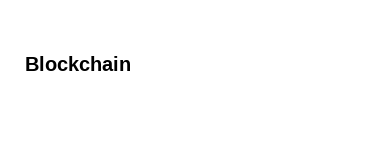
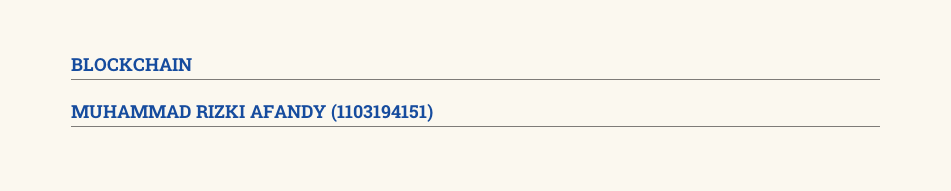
[25,56,131,71] Blockchain -> [71,58,192,72] [71,103,433,122] BLOCKCHAIN // MUHAMMAD RIZKI AFANDY (1103194151)

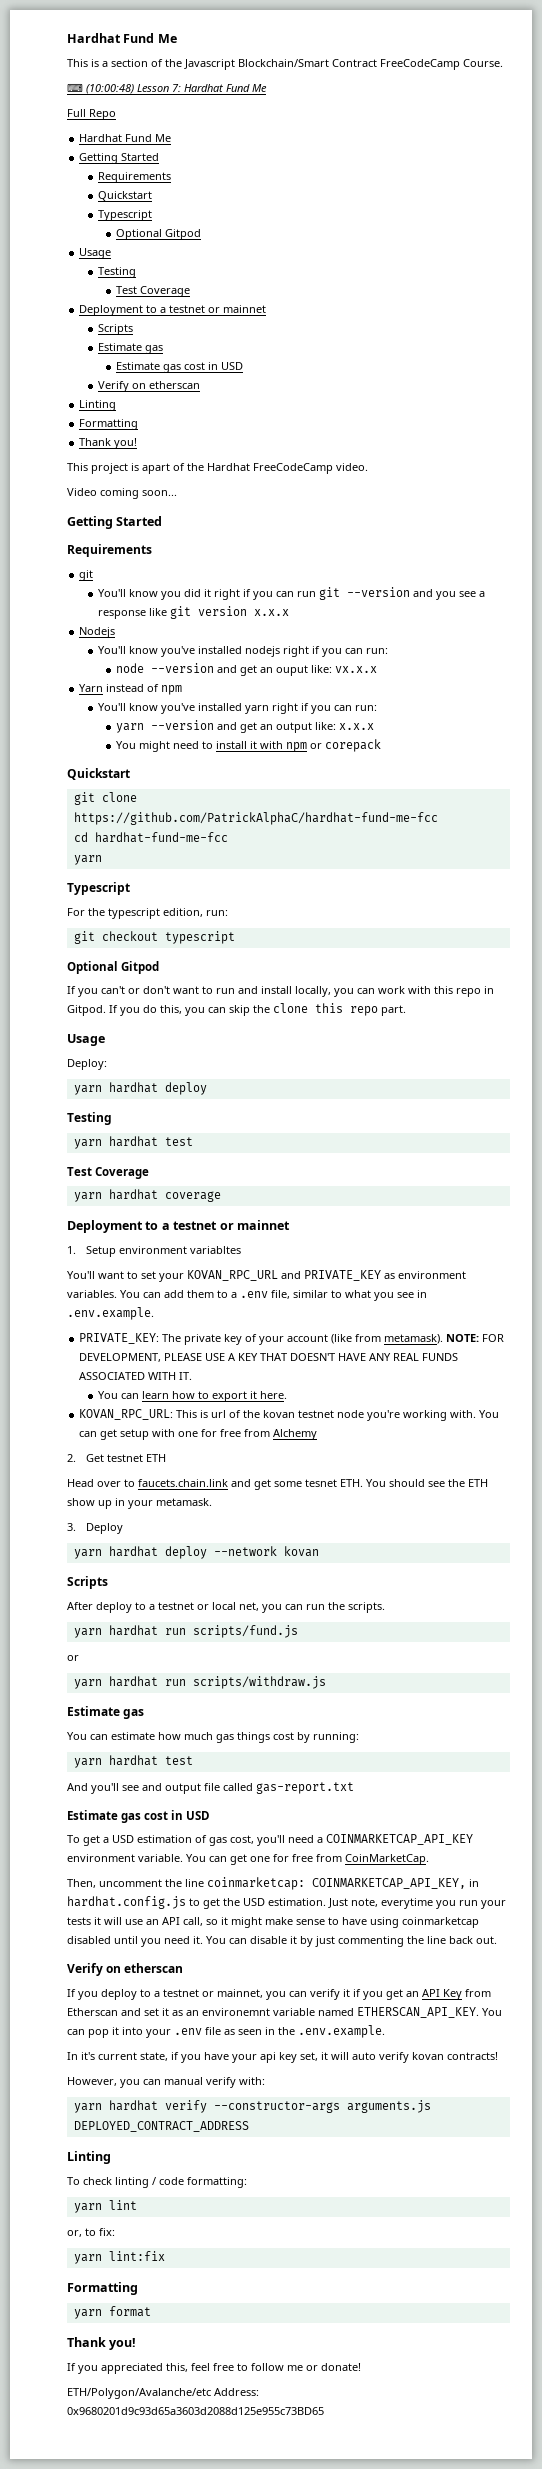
[71,58,192,72] [71,103,433,122] BLOCKCHAIN // MUHAMMAD RIZKI AFANDY (1103194151) -> [67,33,177,43] [67,59,503,70] [67,83,267,94] [67,109,116,120] [79,134,172,142] [79,153,160,164] [97,172,171,183] [97,191,152,201] [97,210,152,221] [116,229,202,240] [79,248,112,259] [97,267,136,278] [116,286,191,297] [79,305,267,316] [97,324,133,335] [97,343,163,354] [116,362,244,373] [97,381,200,392] [79,400,117,411] [79,419,139,430] [79,438,138,449] [67,463,368,474] [67,488,177,499] [67,516,163,529] [67,544,152,557] [79,570,94,581] [97,587,485,600] [97,606,289,619] [79,627,116,638] [97,646,388,657] [116,663,378,676] [79,684,183,695] [97,703,377,714] [116,720,375,733] [116,739,382,752] [67,768,130,780] [73,792,137,805] [73,812,438,825] [73,832,228,843] [73,855,102,865] [67,882,130,895] [67,908,228,919] [73,931,235,944] [67,961,160,974] [67,986,494,997] [67,1003,406,1016] [67,1034,105,1046] [67,1059,107,1070] [73,1082,207,1095] [67,1112,112,1125] [73,1136,193,1149] [67,1167,150,1179] [73,1189,221,1202] [67,1220,290,1233] [67,1246,241,1257] [67,1270,466,1282] [67,1290,427,1301] [67,1307,154,1320] [79,1333,505,1345] [79,1353,459,1362] [79,1372,193,1380] [97,1391,287,1402] [79,1409,500,1421] [79,1429,318,1440] [67,1454,166,1462] [67,1479,488,1490] [67,1498,212,1509] [67,1523,123,1534] [73,1546,319,1559] [67,1576,108,1589] [67,1602,385,1613] [73,1625,298,1638] [67,1655,79,1661] [73,1676,326,1689] [67,1706,145,1719] [67,1732,359,1743] [73,1755,193,1768] [67,1782,354,1794] [67,1810,211,1823] [67,1834,473,1846] [67,1854,429,1865] [67,1877,479,1890] [67,1896,506,1909] [67,1917,479,1928] [67,1936,497,1947] [67,1963,184,1976] [67,1989,491,2000] [67,2007,502,2018] [67,2025,385,2038] [67,2052,498,2063] [67,2077,265,2088] [73,2100,431,2113] [73,2121,249,2132] [67,2151,111,2164] [67,2177,247,2188] [73,2200,137,2213] [67,2228,115,2237] [73,2251,165,2264] [67,2282,138,2295] [73,2306,151,2319] [67,2337,137,2350] [67,2363,361,2374] [67,2388,259,2399] [67,2407,324,2415] Hardhat Fund Me // This is a section of the Javascript Blockchain/Smart Contract FreeCodeCamp Course. // ⌨ (10:00:48) Lesson 7: Hardhat Fund Me // Full Repo // Hardhat Fund Me // Getting Started // Requirements // Quickstart // Typescript // Optional Gitpod // Usage // Testing // Test Coverage // Deployment to a testnet or mainnet // Scripts // Estimate gas // Estimate gas cost in USD // Verify on etherscan // Linting // Formatting // Thank you! // This project is apart of the Hardhat FreeCodeCamp video. // Video coming soon... // Getting Started // Requirements // git // You'll know you did it right if you can run git --version and you see a response like git version x.x.x // Nodejs // You'll know you've installed nodejs right if you can run: // node --version and get an ouput like: vx.x.x // Yarn instead of npm // You'll know you've installed yarn right if you can run: // yarn --version and get an output like: x.x.x // You might need to install it with npm or corepack // Quickstart // git clone https://github.com/PatrickAlphaC/hardhat-fund-me-fcc // cd hardhat-fund-me-fcc // yarn // Typescript // For the typescript edition, run: // git checkout typescript // Optional Gitpod // If you can't or don't want to run and install locally, you can work with this repo in Gitpod. If you do this, you can skip the clone this repo part. // Usage // Deploy: // yarn hardhat deploy // Testing // yarn hardhat test // Test Coverage // yarn hardhat coverage // Deployment to a testnet or mainnet // 1. Setup environment variabltes // You'll want to set your KOVAN_RPC_URL and PRIVATE_KEY as environment variables. You can add them to a .env file, similar to what you see in .env.example. // PRIVATE_KEY: The private key of your account (like from metamask). NOTE: FOR DEVELOPMENT, PLEASE USE A KEY THAT DOESN'T HAVE ANY REAL FUNDS ASSOCIATED WITH IT. // You can learn how to export it here. // KOVAN_RPC_URL: This is url of the kovan testnet node you're working with. You can get setup with one for free from Alchemy // 2. Get testnet ETH // Head over to faucets.chain.link and get some tesnet ETH. You should see the ETH show up in your metamask. // 3. Deploy // yarn hardhat deploy --network kovan // Scripts // After deploy to a testnet or local net, you can run the scripts. // yarn hardhat run scripts/fund.js // or // yarn hardhat run scripts/withdraw.js // Estimate gas // You can estimate how much gas things cost by running: // yarn hardhat test // And you'll see and output file called gas-report.txt // Estimate gas cost in USD // To get a USD estimation of gas cost, you'll need a COINMARKETCAP_API_KEY environment variable. You can get one for free from CoinMarketCap. // Then, uncomment the line coinmarketcap: COINMARKETCAP_API_KEY, in hardhat.config.js to get the USD estimation. Just note, everytime you run your tests it will use an API call, so it might make sense to have using coinmarketcap disabled until you need it. You can disable it by just commenting the line back out. // Verify on etherscan // If you deploy to a testnet or mainnet, you can verify it if you get an API Key from Etherscan and set it as an environemnt variable named ETHERSCAN_API_KEY. You can pop it into your .env file as seen in the .env.example. // In it's current state, if you have your api key set, it will auto verify kovan contracts! // However, you can manual verify with: // yarn hardhat verify --constructor-args arguments.js DEPLOYED_CONTRACT_ADDRESS // Linting // To check linting / code formatting: // yarn lint // or, to fix: // yarn lint:fix // Formatting // yarn format // Thank you! // If you appreciated this, feel free to follow me or donate! // ETH/Polygon/Avalanche/etc Address: 0x9680201d9c93d65a3603d2088d125e955c73BD65

